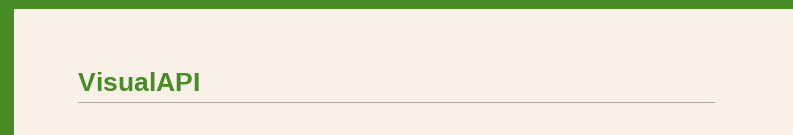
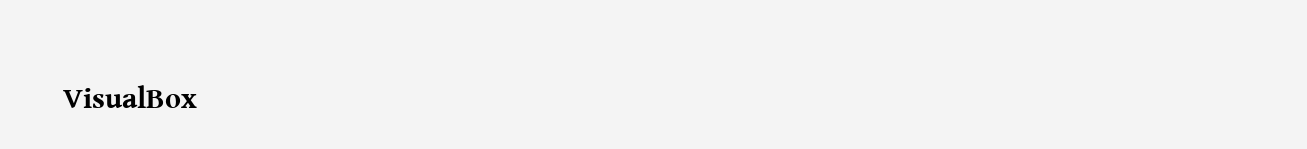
[78,72,200,91] VisualAPI -> [63,85,197,108] VisualBox

